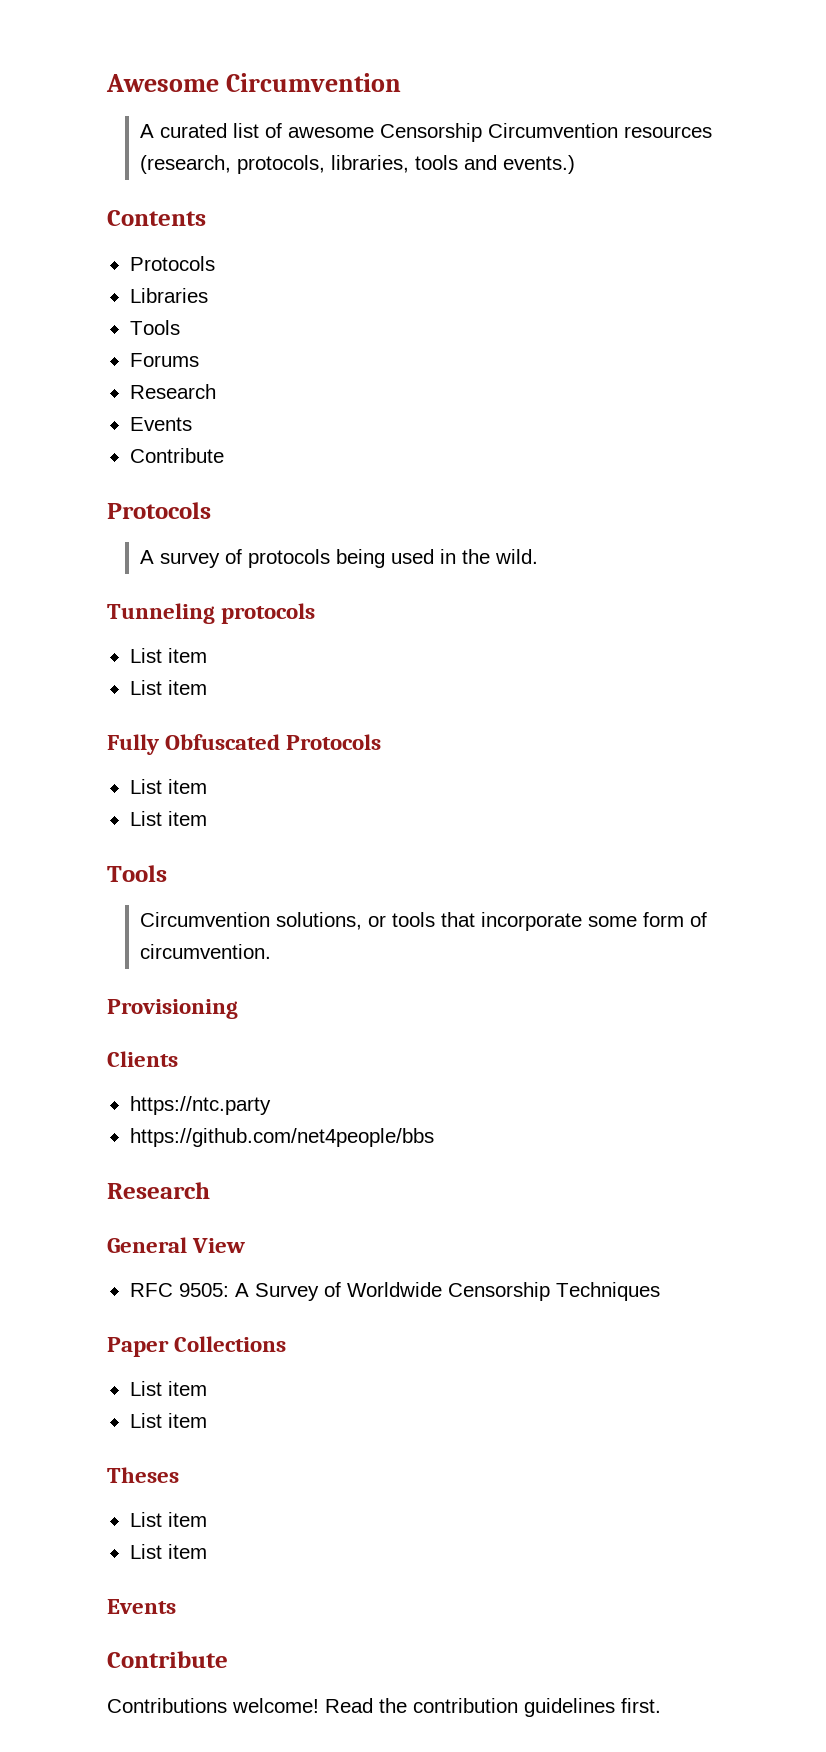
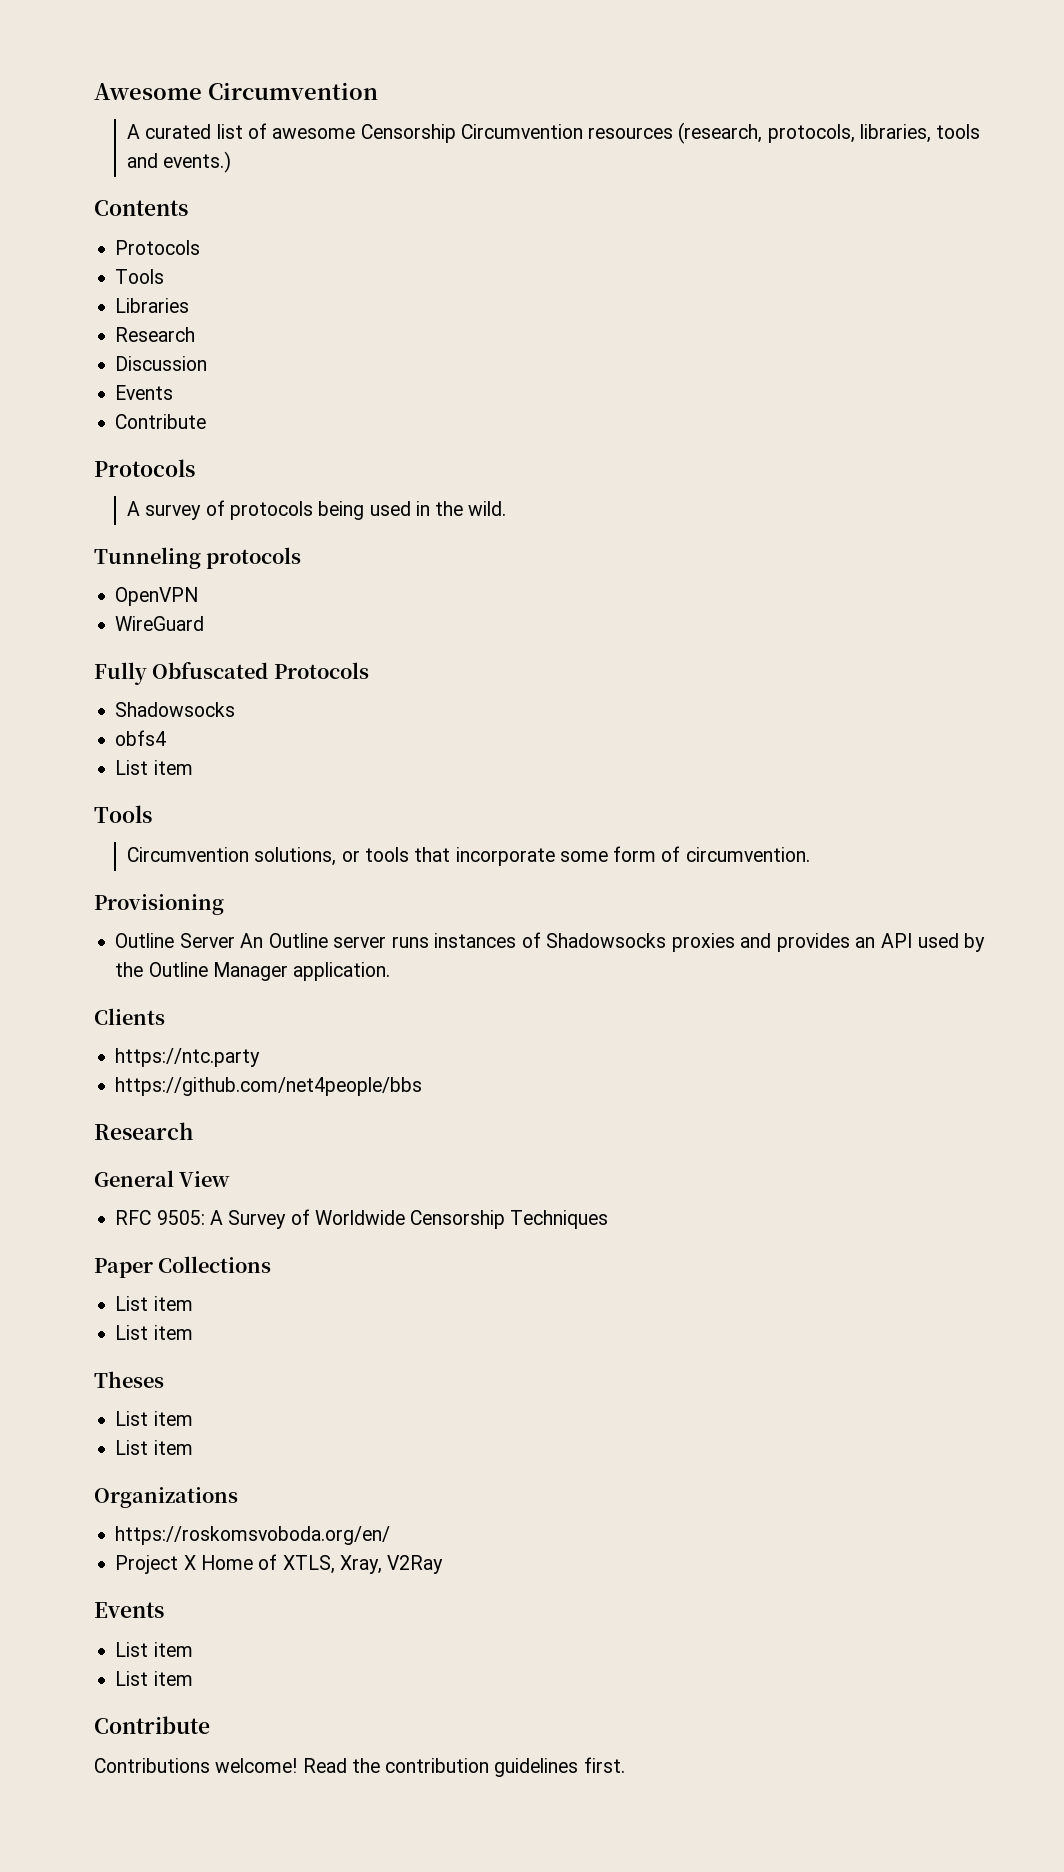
(215, 263) none -> [115,269,165,284] // Tools
[129,320,180,335] [129,353,199,367] [129,384,216,399] Tools // Forums // Research -> [115,327,196,342] [115,356,208,371] Research // Discussion
[129,648,207,663] [129,680,207,695] List item // List item -> [115,587,199,606] [115,616,205,631] OpenVPN // WireGuard
[129,779,207,794] List item -> [115,702,236,717] [115,730,167,746] Shadowsocks // obfs4
(238, 1009) none -> [115,932,985,952] [115,962,391,981] // Outline Server An Outline server runs instances of Shadowsocks proxies and provides an API used by the Outline Manager application.
[107,1599,176,1614] Events -> [94,1487,238,1508] [115,1526,391,1545] [115,1554,444,1574] [94,1602,164,1618] [115,1642,193,1657] [115,1671,193,1686] Organizations // https://roskomsvoboda.org/en/ // Project X Home of XTLS, Xray, V2Ray // Events // List item // List item

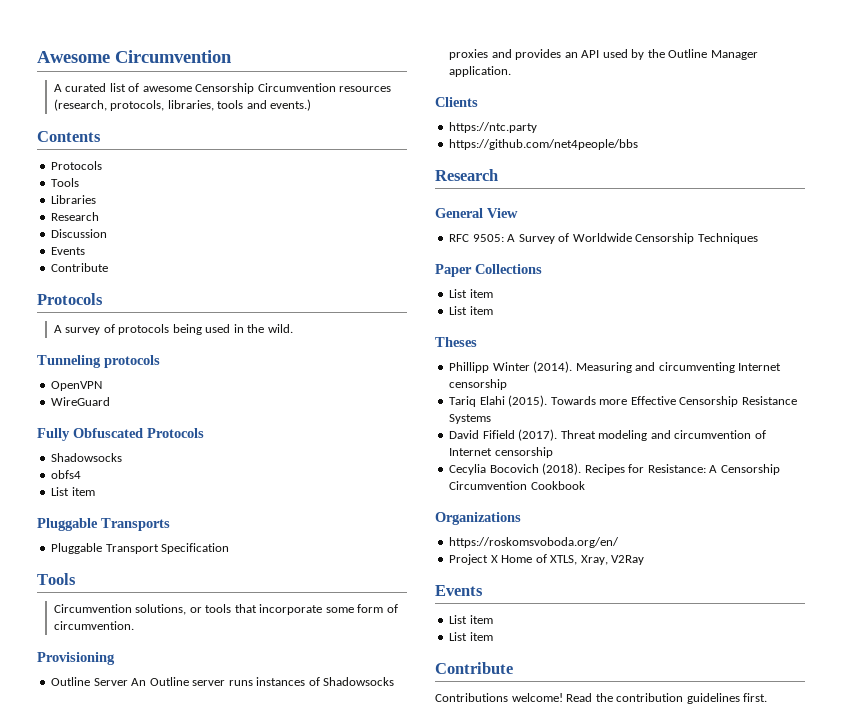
(193, 767) none -> [37,518,170,531] [51,543,230,554] // Pluggable Transports // Pluggable Transport Specification
[115,1411,193,1426] [115,1440,193,1455] List item // List item -> [449,361,782,373] [449,379,508,390] [449,395,797,407] [449,414,492,424] [449,429,766,441] [449,447,553,458] [449,463,780,475] [449,481,585,490] Phillipp Winter (2014). Measuring and circumventing Internet censorship // Tariq Elahi (2015). Towards more Effective Censorship Resistance Systems // David Fifield (2017). Threat modeling and circumvention of Internet censorship // Cecylia Bocovich (2018). Recipes for Resistance: A Censorship Circumvention Cookbook

